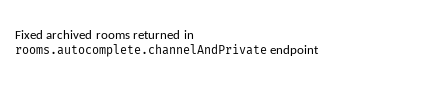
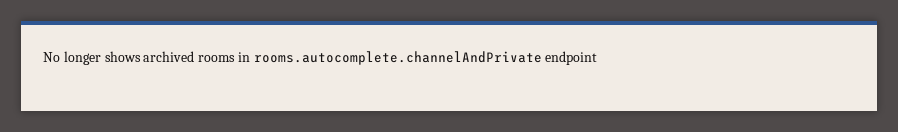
[15,30,43,39] Fixed -> [43,51,141,65] No longer shows
[133,30,181,39] returned -> (236, 58) none

